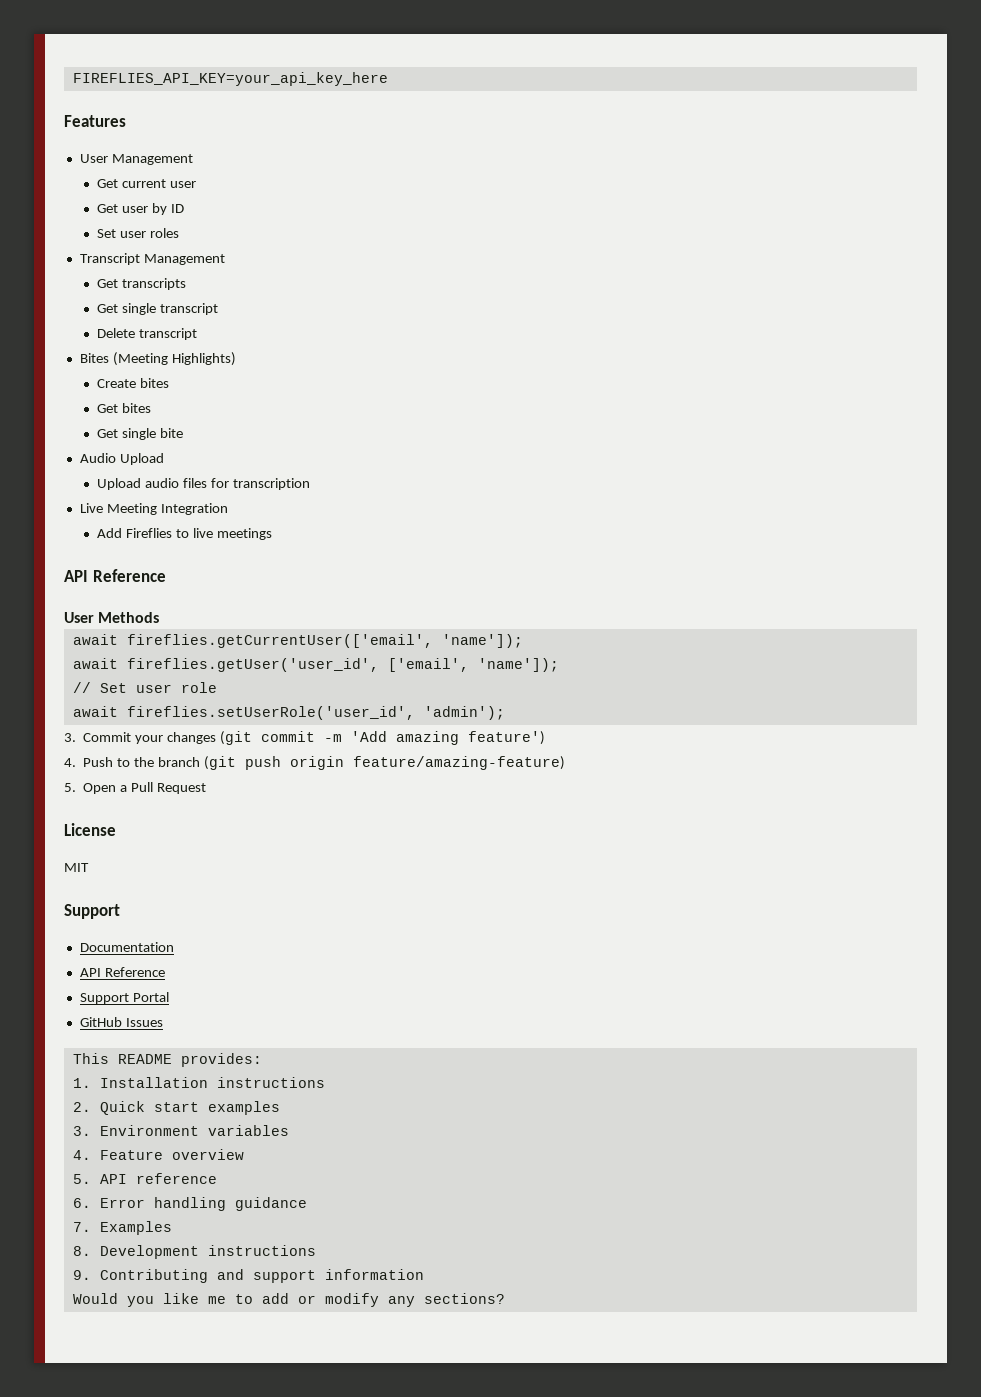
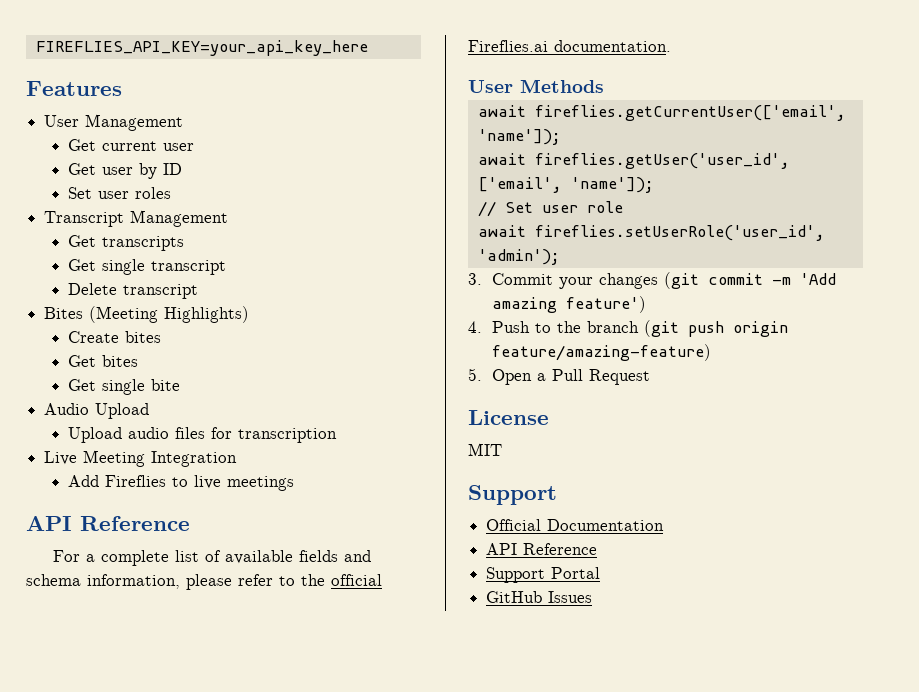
(166, 575) none -> [52,550,371,566] [26,574,382,590] [468,40,671,52] // For a complete list of available fields and schema information, please refer to the official Fireflies.ai documentation.
(120, 911) none -> [486,519,542,531] Official
[72,1053,262,1067] [72,1077,325,1088] [72,1101,280,1115] [72,1125,289,1136] [72,1149,244,1160] [72,1173,217,1184] [72,1197,307,1211] [72,1221,172,1235] [72,1245,316,1259] [72,1269,424,1283] [72,1293,505,1307] // This README provides: // 1. Installation instructions // 2. Quick start examples // 3. Environment variables // 4. Feature overview // 5. API reference // 6. Error handling guidance // 7. Examples // 8. Development instructions // 9. Contributing and support information // Would you like me to add or modify any sections? -> (593, 597) none

